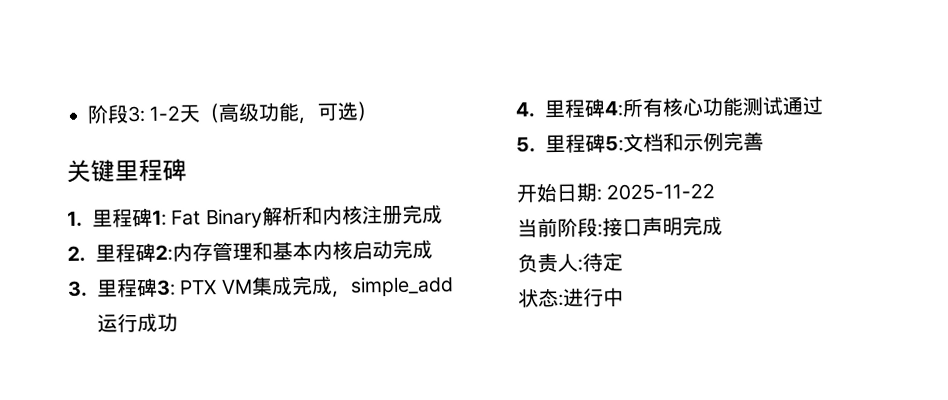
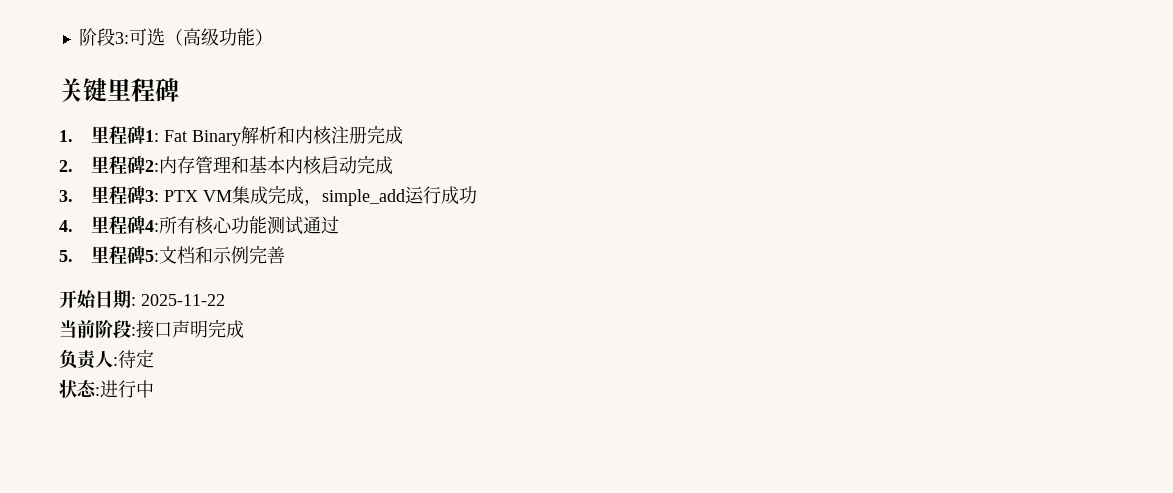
[149,104,202,123] 1-2天 -> [128,28,165,46] 可选
[298,101,360,125] ，可选 -> (255, 37) none

